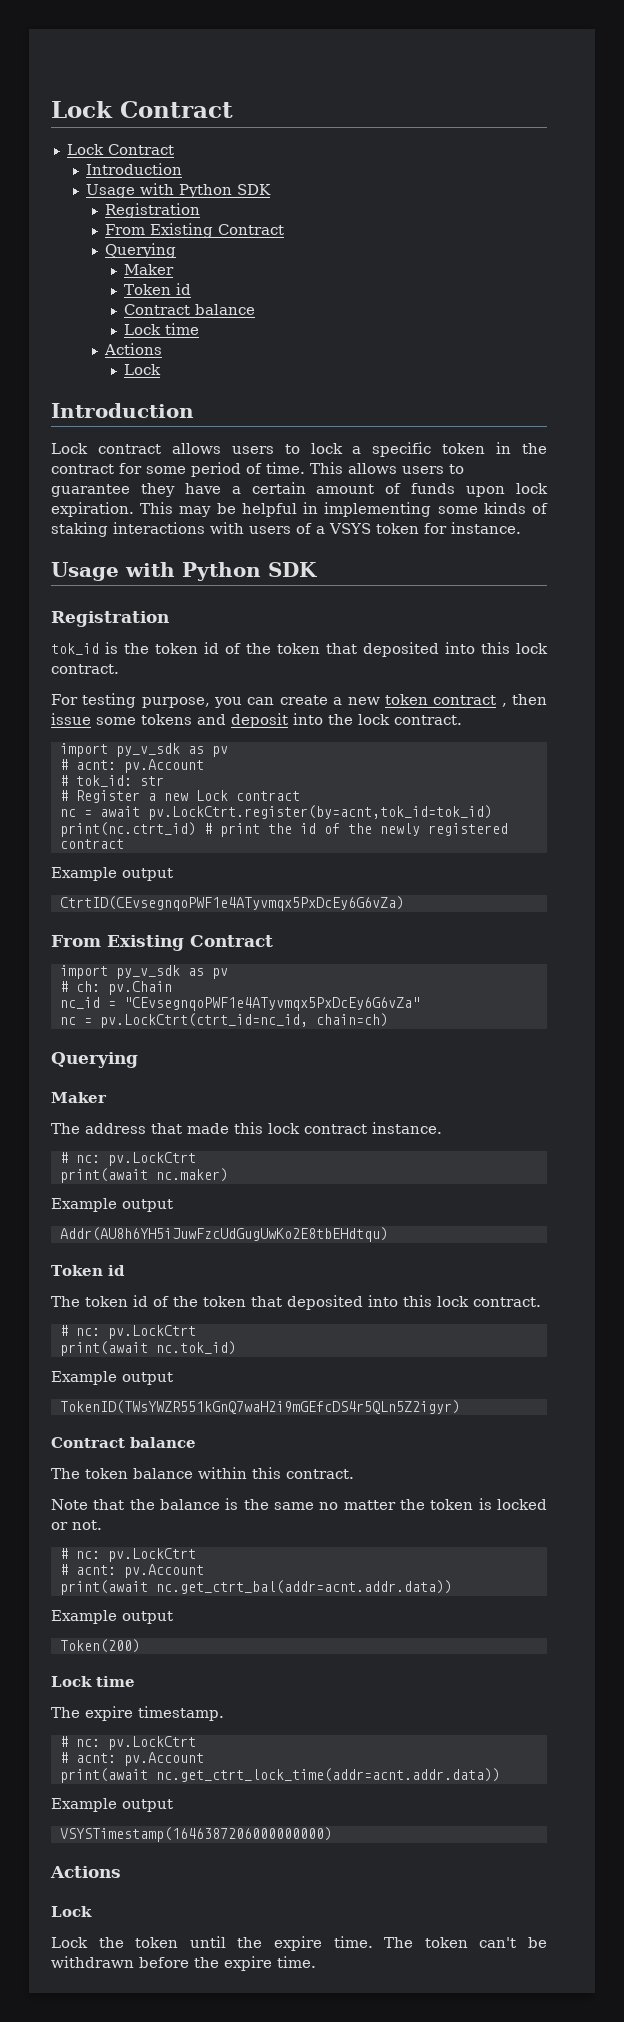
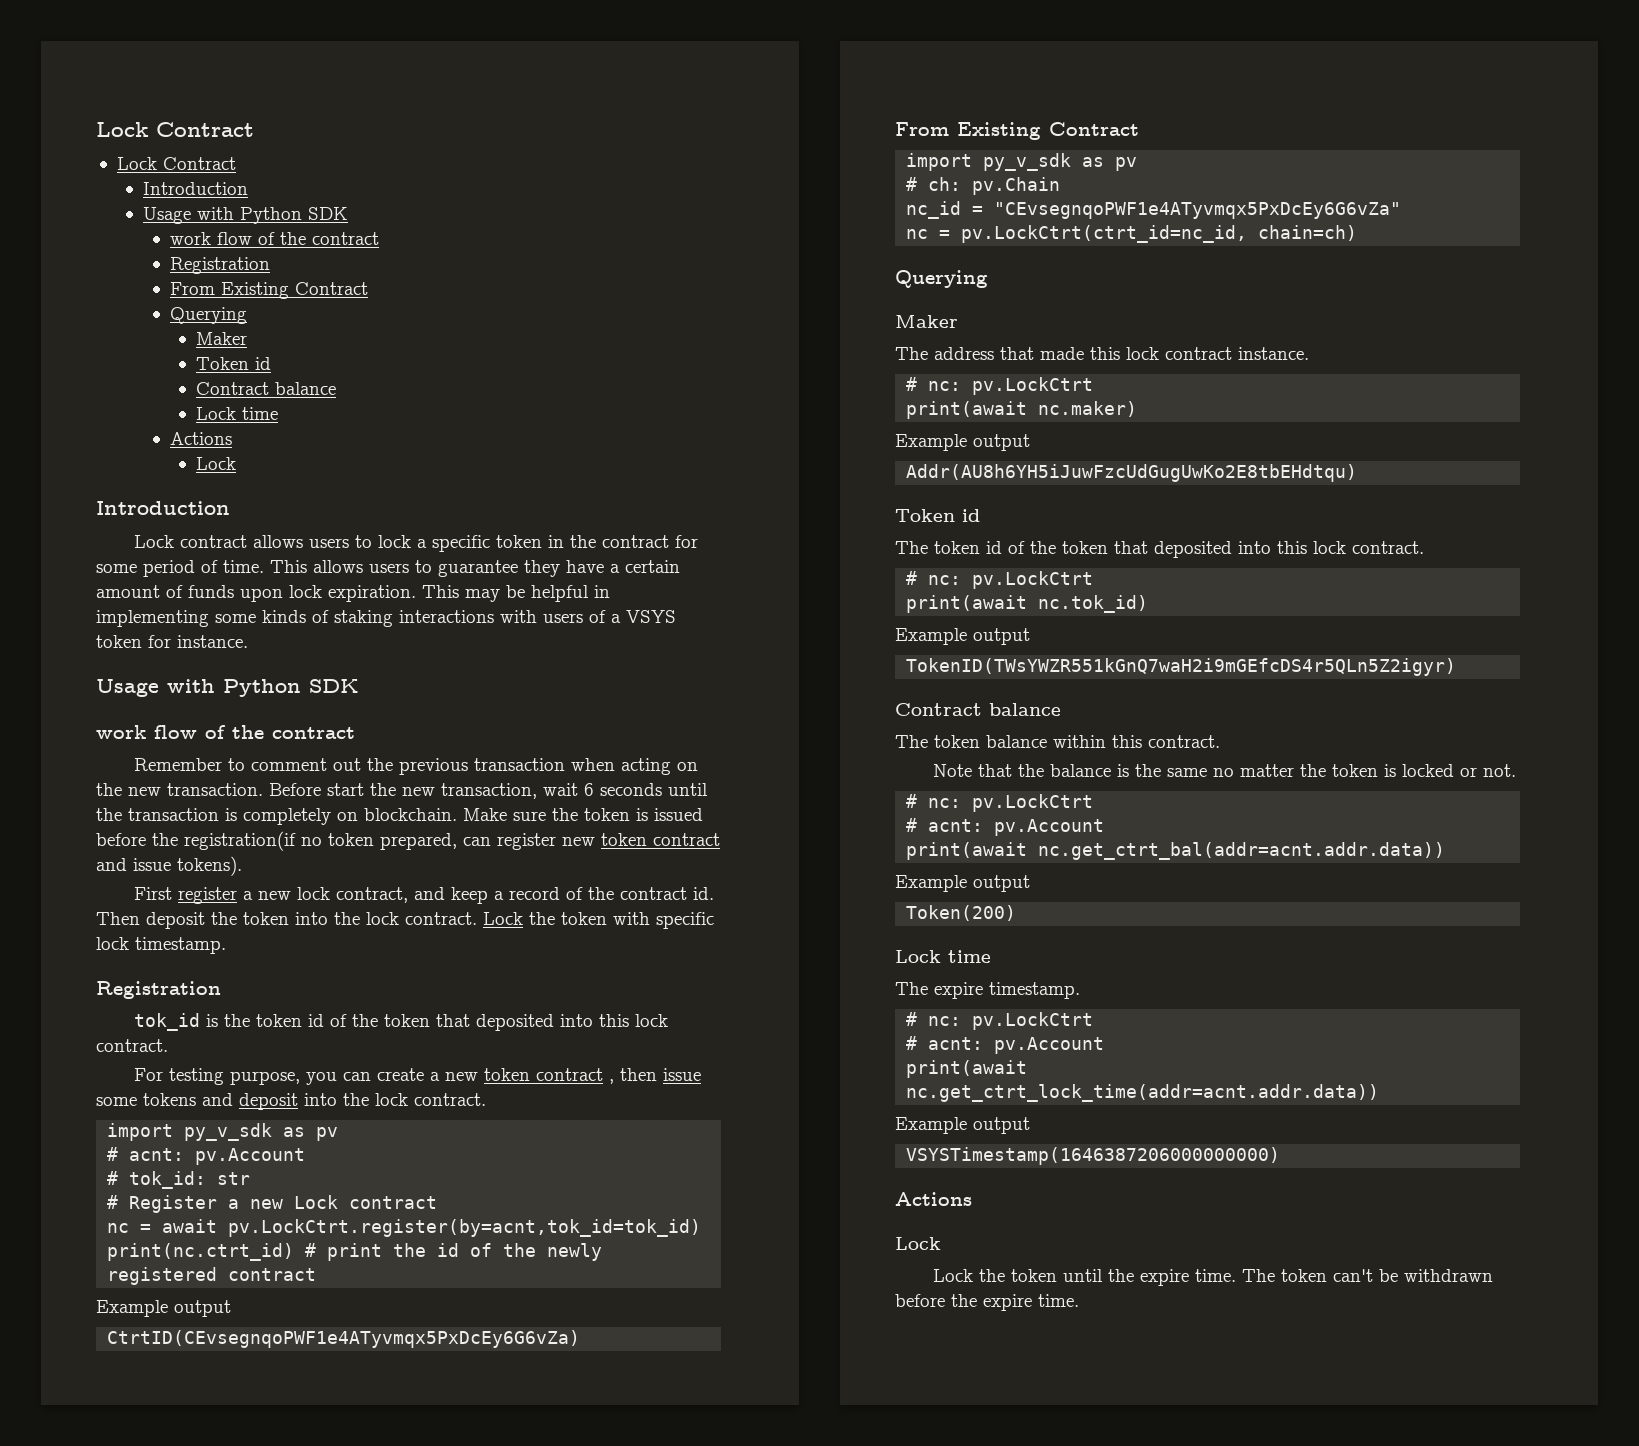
(271, 189) none -> [169,232,379,245] // work flow of the contract
(317, 569) none -> [96,725,355,739] [134,758,699,775] [96,783,708,799] [96,808,703,825] [96,831,720,851] [96,856,242,876] [134,887,715,904] [96,912,714,929] [96,937,226,954] // work flow of the contract // Remember to comment out the previous transaction when acting on the new transaction. Before start the new transaction, wait 6 seconds until the transaction is completely on blockchain. Make sure the token is issued before the registration(if no token prepared, can register new token contract and issue tokens). // First register a new lock contract, and keep a record of the contract id. Then deposit the token into the lock contract. Lock the token with specific lock timestamp.

